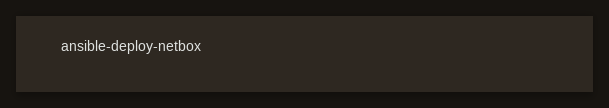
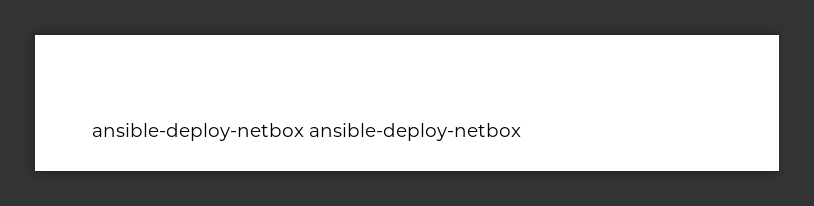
[61,40,201,54] ansible-deploy-netbox -> [92,123,521,141] ansible-deploy-netbox ansible-deploy-netbox

